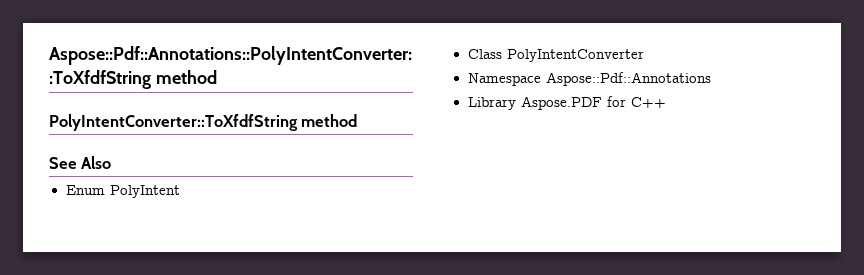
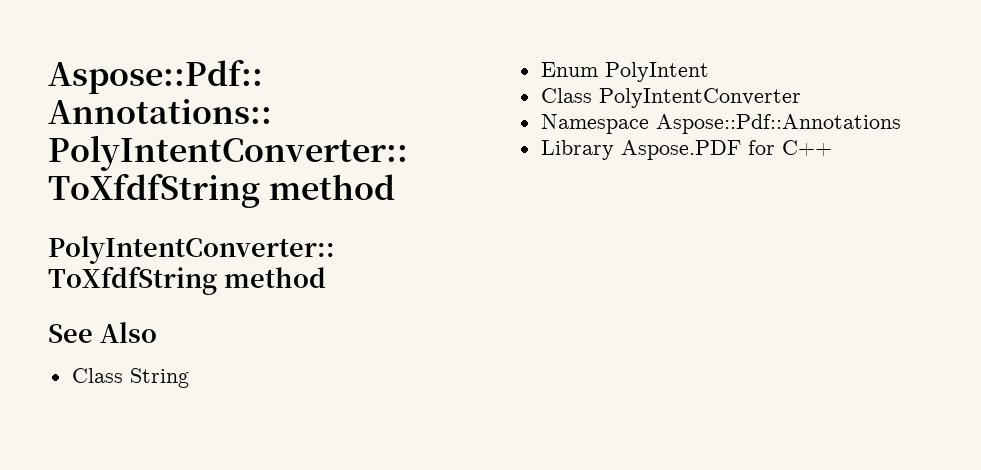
(112, 162) none -> [71,368,189,388] // Class String

